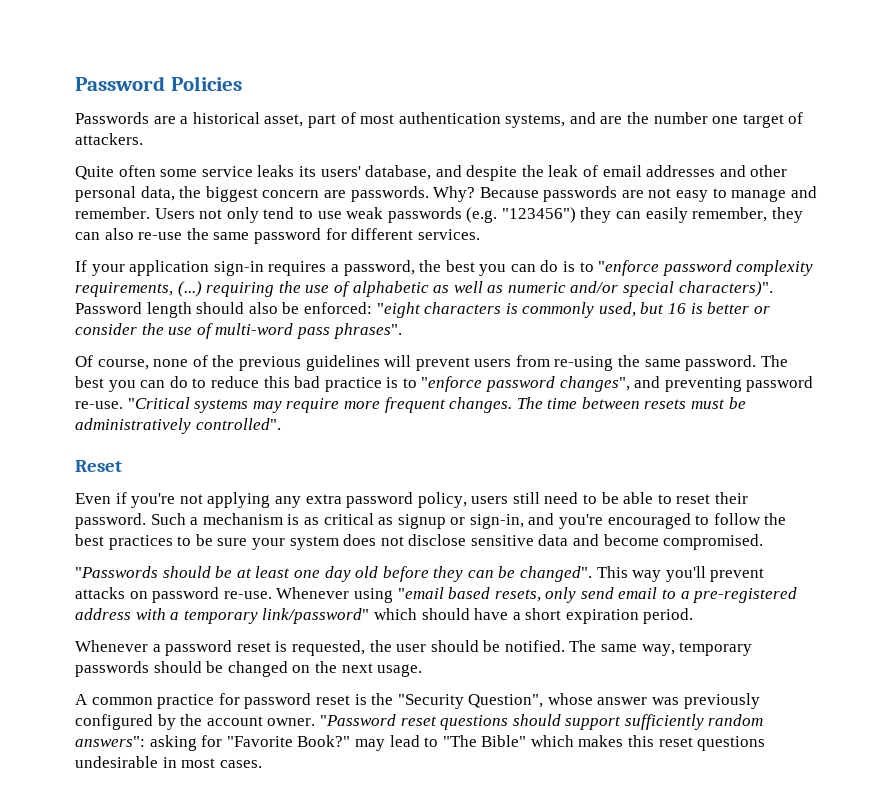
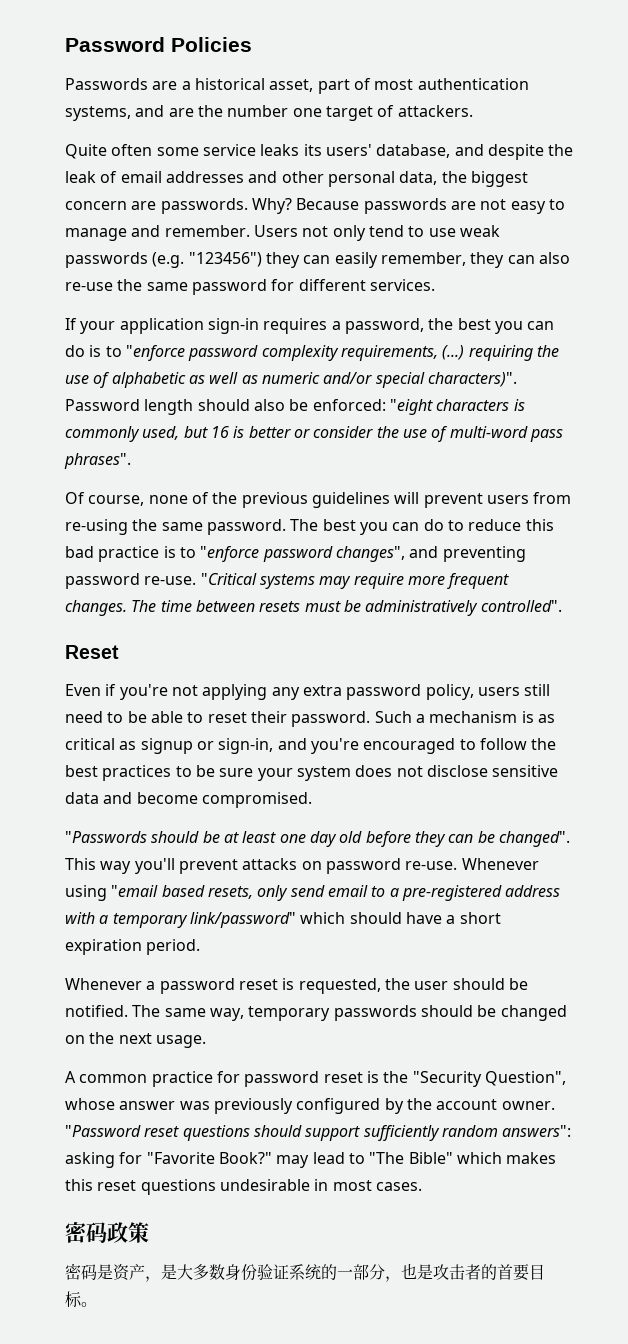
(262, 764) none -> [65,1222,149,1243] [65,1263,545,1282] [65,1291,97,1308] // 密码政策 // 密码是资产，是大多数身份验证系统的一部分，也是攻击者的首要目标。

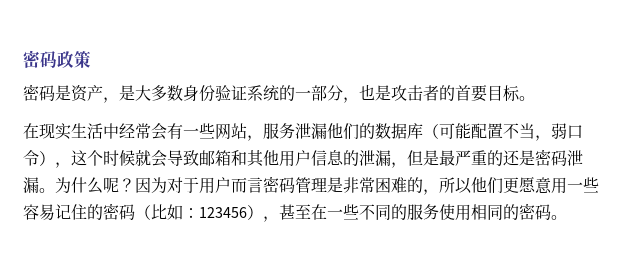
[65,37,252,52] [65,78,529,94] [65,105,473,121] [65,144,574,160] [65,171,528,187] [65,198,565,214] [65,225,500,241] [65,252,570,268] [65,279,435,295] [65,318,555,334] [65,345,559,361] [65,372,517,388] [65,399,525,415] [65,426,563,442] [64,453,131,469] [65,492,572,508] [65,519,554,535] [65,546,526,562] [65,573,510,589] [65,600,562,616] [65,645,119,659] [65,684,551,700] [65,711,555,727] [65,738,557,754] [65,765,559,781] [65,792,312,808] [65,831,570,847] [65,858,539,874] [65,885,561,901] [65,912,501,928] [65,939,201,955] [65,978,528,994] [65,1005,567,1021] [65,1032,206,1048] [65,1071,566,1087] [65,1098,555,1114] [65,1125,572,1141] [65,1152,557,1168] [65,1179,422,1195] Password Policies // Passwords are a historical asset, part of most authentication systems, and are the number one target of attackers. // Quite often some service leaks its users' database, and despite the leak of email addresses and other personal data, the biggest concern are passwords. Why? Because passwords are not easy to manage and remember. Users not only tend to use weak passwords (e.g. "123456") they can easily remember, they can also re-use the same password for different services. // If your application sign-in requires a password, the best you can do is to "enforce password complexity requirements, (...) requiring the use of alphabetic as well as numeric and/or special characters)". Password length should also be enforced: "eight characters is commonly used, but 16 is better or consider the use of multi-word pass phrases". // Of course, none of the previous guidelines will prevent users from re-using the same password. The best you can do to reduce this bad practice is to "enforce password changes", and preventing password re-use. "Critical systems may require more frequent changes. The time between resets must be administratively controlled". // Reset // Even if you're not applying any extra password policy, users still need to be able to reset their password. Such a mechanism is as critical as signup or sign-in, and you're encouraged to follow the best practices to be sure your system does not disclose sensitive data and become compromised. // "Passwords should be at least one day old before they can be changed". This way you'll prevent attacks on password re-use. Whenever using "email based resets, only send email to a pre-registered address with a temporary link/password" which should have a short expiration period. // Whenever a password reset is requested, the user should be notified. The same way, temporary passwords should be changed on the next usage. // A common practice for password reset is the "Security Question", whose answer was previously configured by the account owner. "Password reset questions should support sufficiently random answers": asking for "Favorite Book?" may lead to "The Bible" which makes this reset questions undesirable in most cases. // -> (23, 59) none
(97, 1304) none -> [23,123,583,141] [23,149,583,168] [23,176,599,195] [23,203,567,222] // 在现实生活中经常会有一些网站，服务泄漏他们的数据库（可能配置不当，弱口令），这个时候就会导致邮箱和其他用户信息的泄漏，但是最严重的还是密码泄漏。为什么呢？因为对于用户而言密码管理是非常困难的，所以他们更愿意用一些容易记住的密码（比如：123456），甚至在一些不同的服务使用相同的密码。

